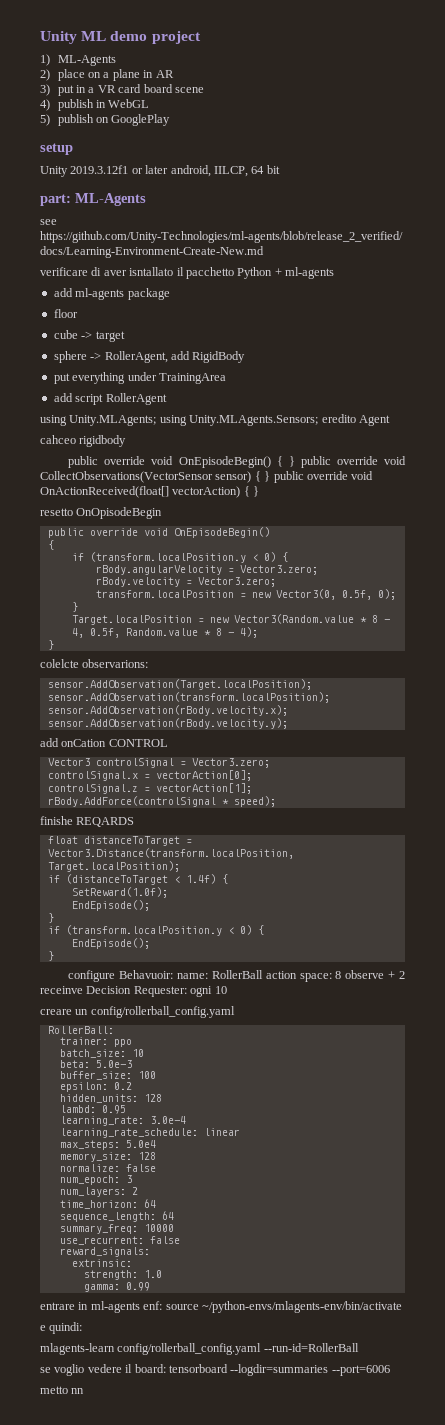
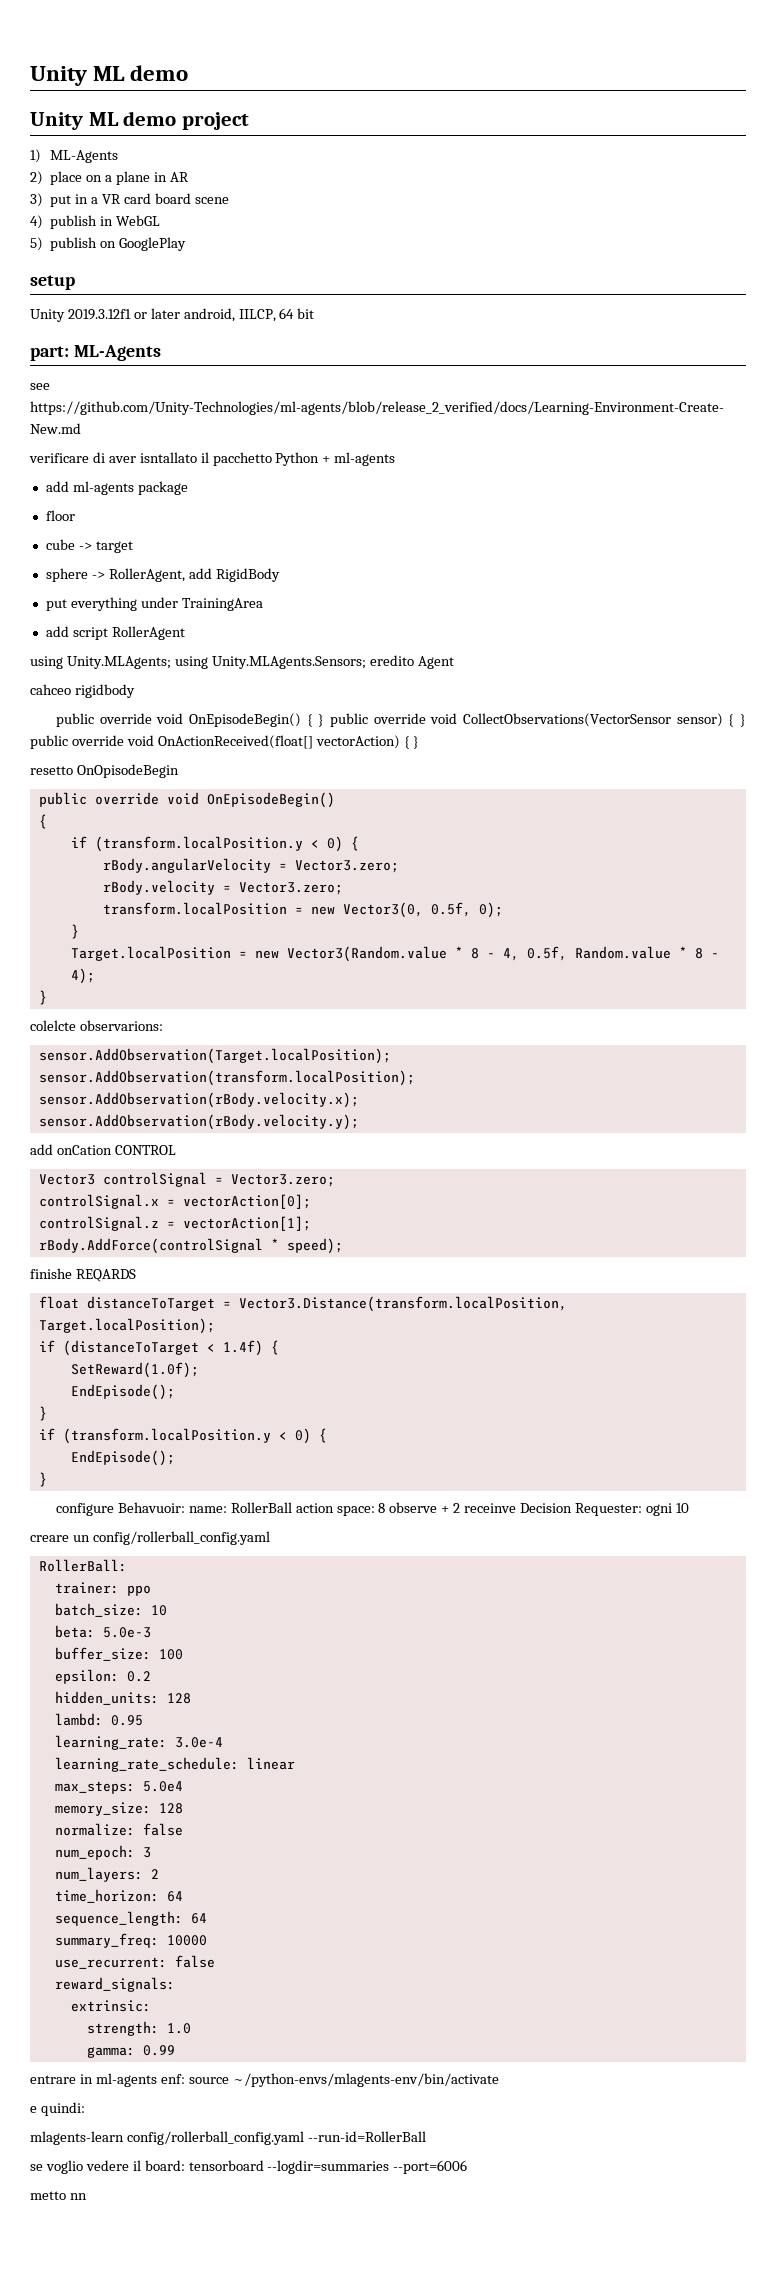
[40,31,148,44] Unity ML demo -> [30,65,189,86] [30,111,177,130] Unity ML demo // Unity ML demo

